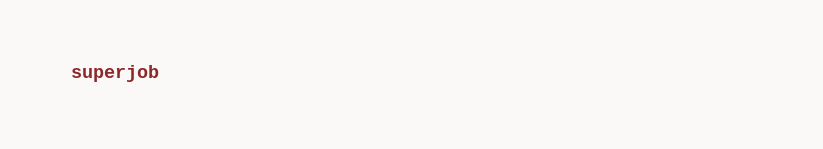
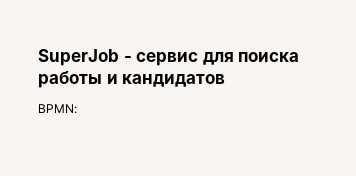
[71,65,159,82] superjob -> [38,49,300,66] [38,71,226,88] [38,104,77,114] SuperJob - сервис для поиска работы и кандидатов // BPMN:

